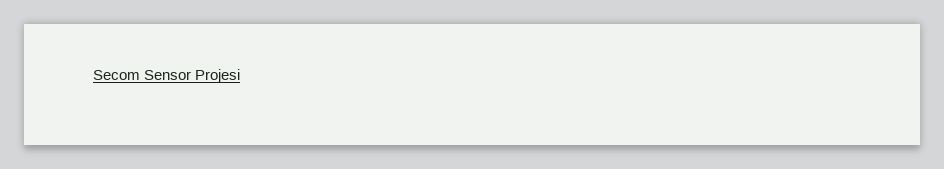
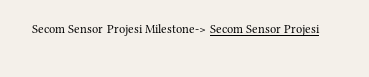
[93,69,241,83] Secom Sensor Projesi -> [32,24,321,36] Secom Sensor Projesi Milestone-> Secom Sensor Projesi

